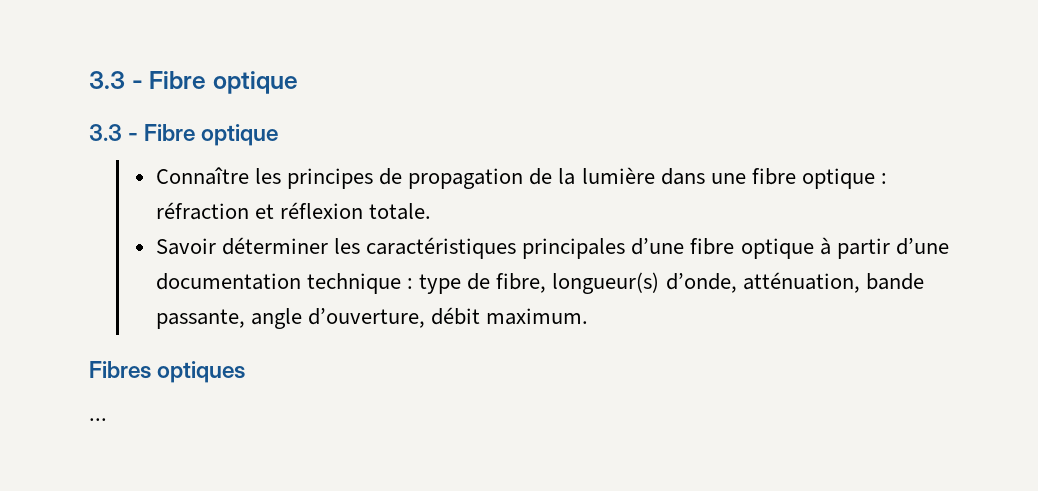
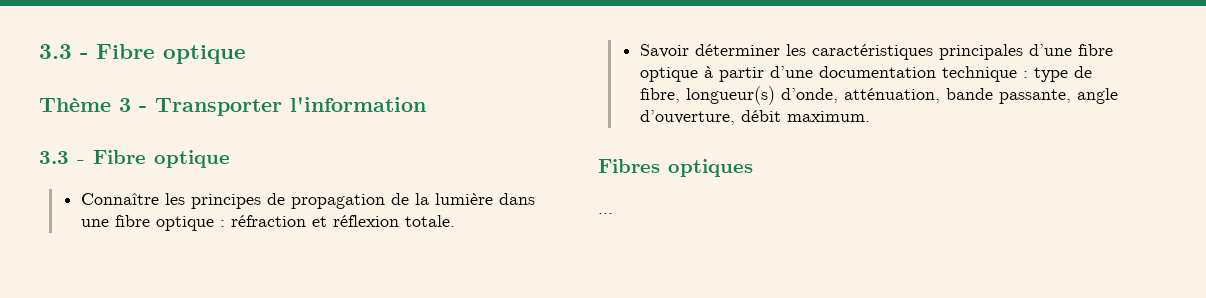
[89,71,298,94] 3.3 - Fibre optique -> [39,44,246,64] [39,97,426,116] 3.3 - Fibre optique // Thème 3 - Transporter l'information

